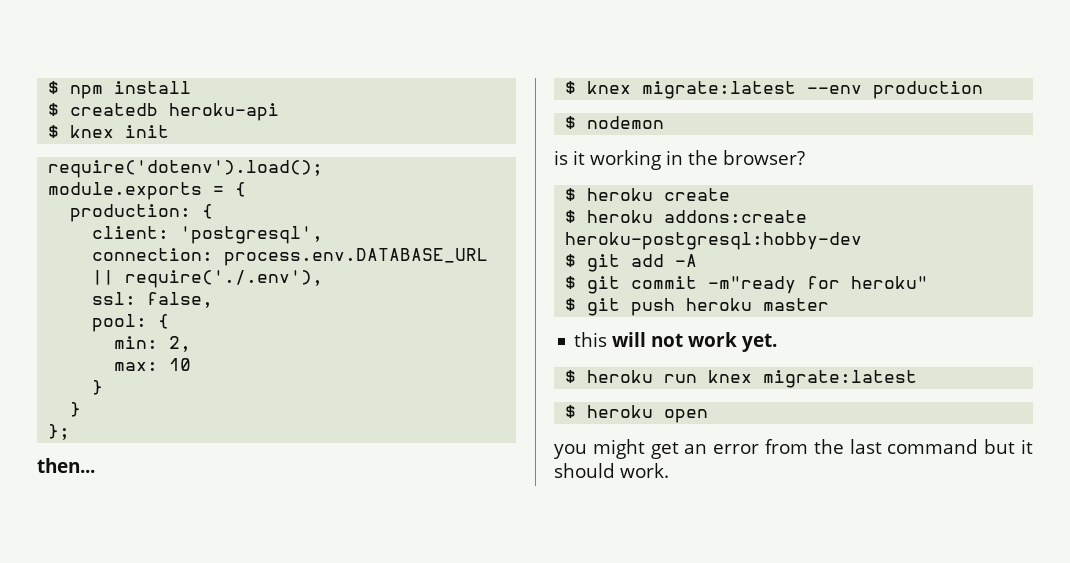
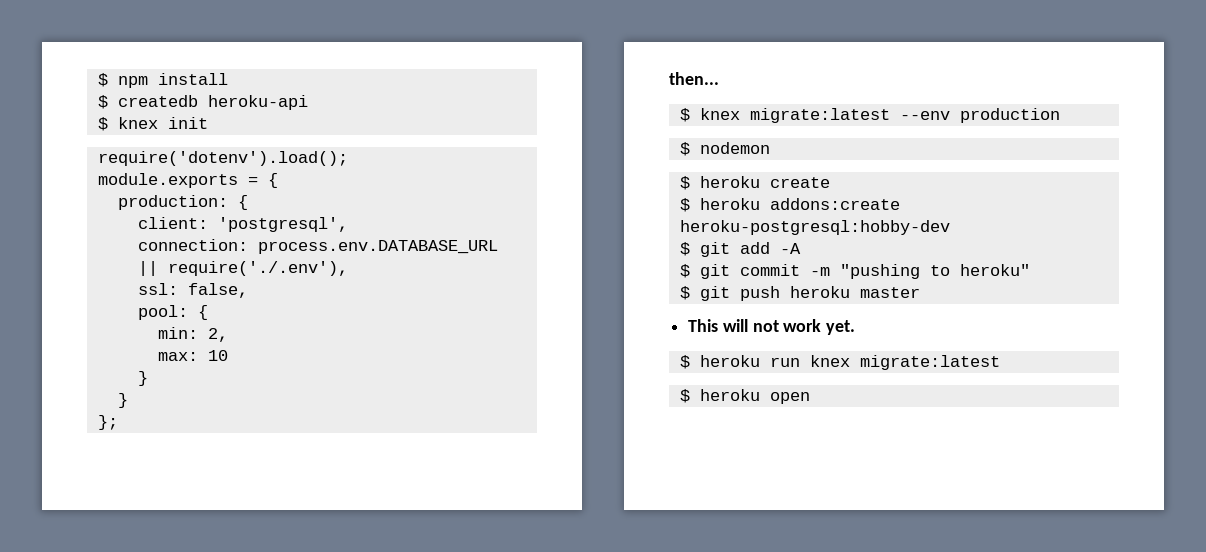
[554,150,805,170] // is it working in the browser? -> (770, 148) none
[708,276,841,294] -m"ready for -> [809,264,950,279] -m "pushing to
[574,332,608,347] this -> [688,319,719,332] This
[554,439,1033,459] [554,463,669,478] // you might get an error from the last command but it should work. -> (810, 398) none

